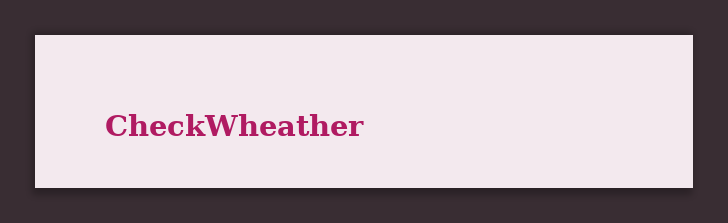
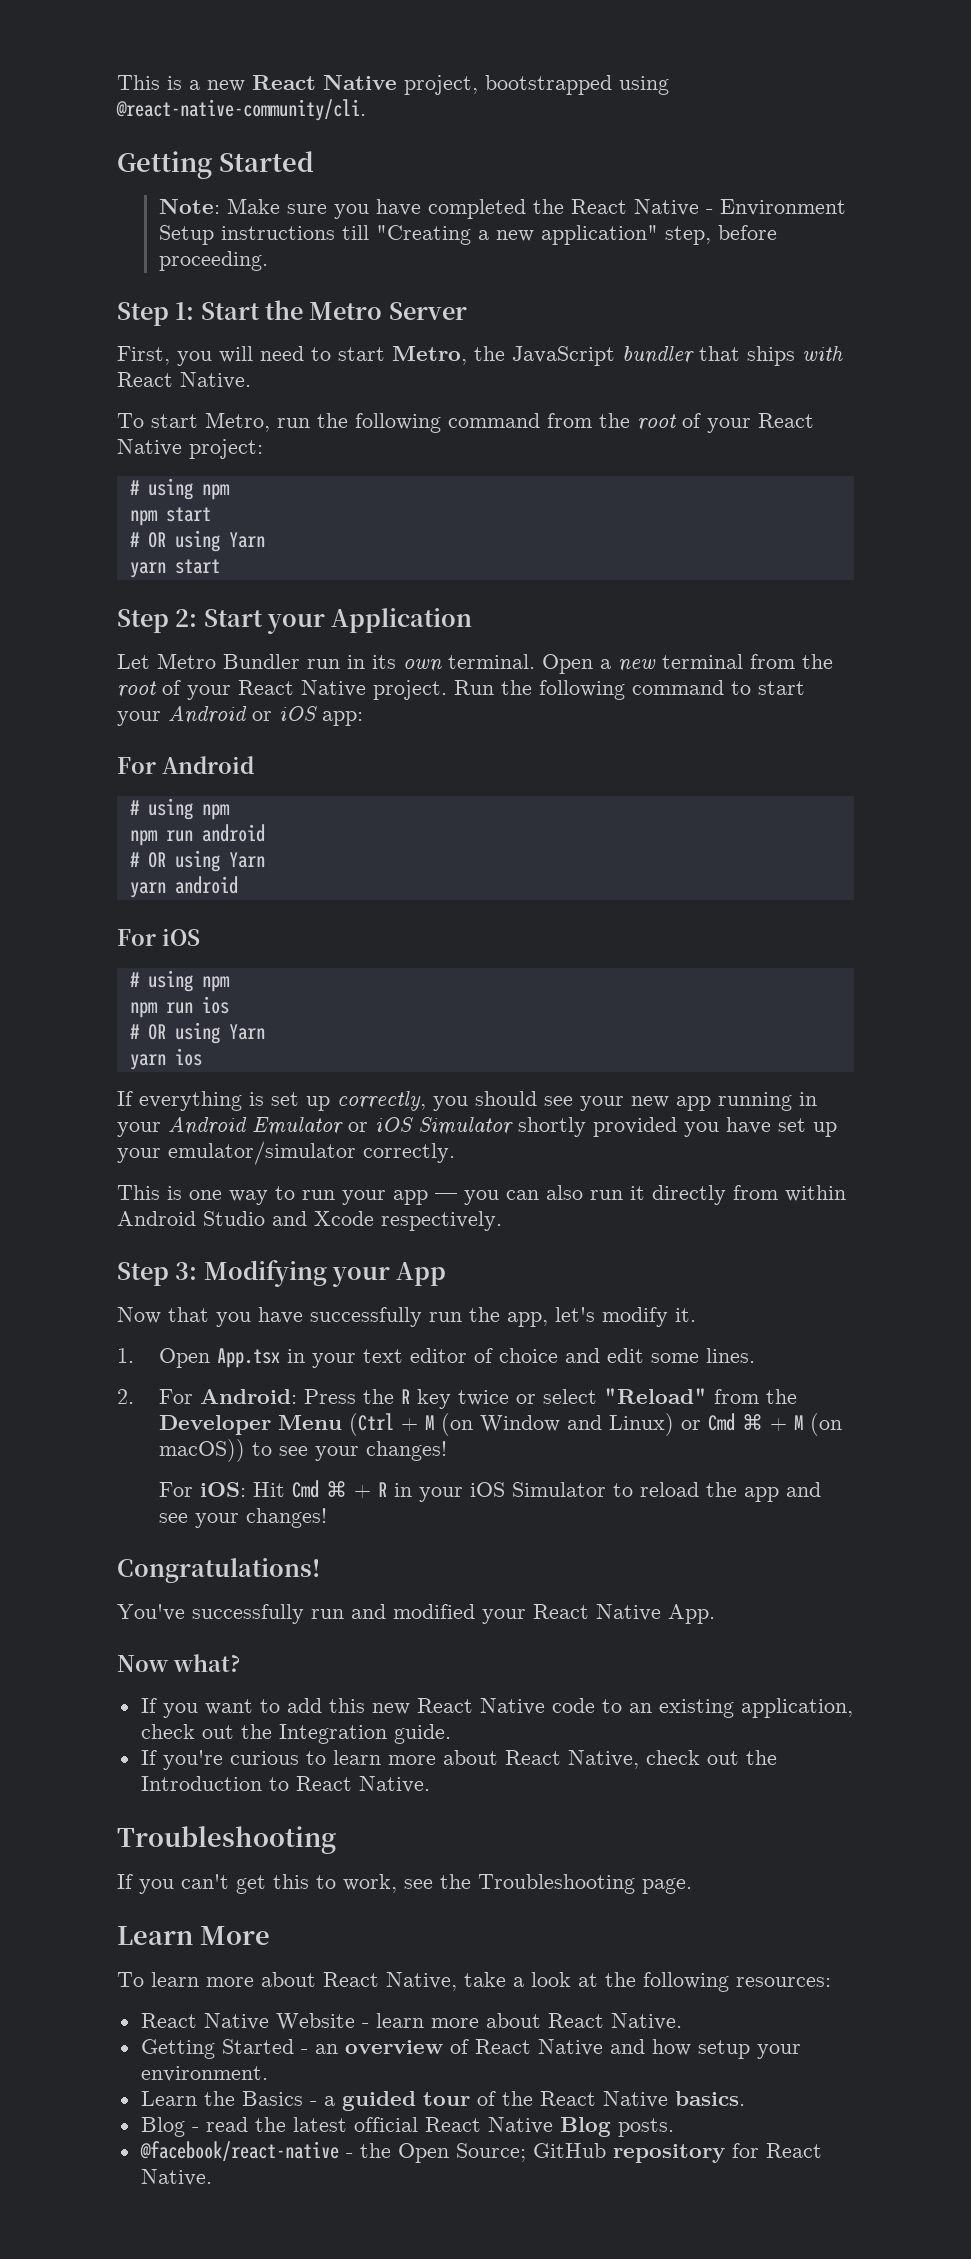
[105,114,364,136] CheckWheather -> [117,75,669,95] [116,99,366,121] [117,151,314,179] [158,198,846,219] [158,225,777,245] [158,251,268,271] [117,300,467,326] [117,346,843,366] [117,372,251,389] [117,412,814,433] [117,439,263,459] [129,478,230,500] [129,507,211,526] [129,530,265,552] [129,559,220,578] [117,608,473,634] [117,653,833,674] [117,680,805,700] [117,705,363,726] [117,756,254,774] [129,798,230,820] [129,824,265,846] [129,850,265,872] [129,876,238,898] [117,928,200,946] [129,970,230,992] [129,996,229,1018] [129,1022,265,1044] [129,1048,202,1070] [117,1091,817,1111] [117,1116,837,1137] [117,1141,455,1165] [117,1185,846,1205] [117,1211,502,1231] [117,1260,447,1287] [117,1307,696,1327] [117,1348,755,1368] [117,1388,797,1409] [158,1413,842,1436] [158,1439,447,1462] [158,1480,821,1502] [158,1508,327,1528] [117,1558,320,1583] [117,1604,715,1624] [117,1654,240,1672] [140,1698,853,1718] [140,1724,451,1744] [140,1750,777,1770] [140,1776,430,1793] [117,1826,336,1854] [117,1874,692,1894] [117,1926,270,1945] [117,1972,831,1992] [140,2013,682,2030] [140,2039,801,2059] [140,2066,268,2082] [140,2091,745,2111] [140,2117,674,2137] [139,2141,822,2163] [140,2169,212,2186] This is a new React Native project, bootstrapped using @react-native-community/cli. // Getting Started // Note: Make sure you have completed the React Native - Environment Setup instructions till "Creating a new application" step, before proceeding. // Step 1: Start the Metro Server // First, you will need to start Metro, the JavaScript bundler that ships with React Native. // To start Metro, run the following command from the root of your React Native project: // # using npm // npm start // # OR using Yarn // yarn start // Step 2: Start your Application // Let Metro Bundler run in its own terminal. Open a new terminal from the root of your React Native project. Run the following command to start your Android or iOS app: // For Android // # using npm // npm run android // # OR using Yarn // yarn android // For iOS // # using npm // npm run ios // # OR using Yarn // yarn ios // If everything is set up correctly, you should see your new app running in your Android Emulator or iOS Simulator shortly provided you have set up your emulator/simulator correctly. // This is one way to run your app — you can also run it directly from within Android Studio and Xcode respectively. // Step 3: Modifying your App // Now that you have successfully run the app, let's modify it. // 1. Open App.tsx in your text editor of choice and edit some lines. // 2. For Android: Press the R key twice or select "Reload" from the Developer Menu (Ctrl + M (on Window and Linux) or Cmd ⌘ + M (on macOS)) to see your changes! // For iOS: Hit Cmd ⌘ + R in your iOS Simulator to reload the app and see your changes! // Congratulations! // You've successfully run and modified your React Native App. // Now what? // If you want to add this new React Native code to an existing application, check out the Integration guide. // If you're curious to learn more about React Native, check out the Introduction to React Native. // Troubleshooting // If you can't get this to work, see the Troubleshooting page. // Learn More // To learn more about React Native, take a look at the following resources: // React Native Website - learn more about React Native. // Getting Started - an overview of React Native and how setup your environment. // Learn the Basics - a guided tour of the React Native basics. // Blog - read the latest official React Native Blog posts. // @facebook/react-native - the Open Source; GitHub repository for React Native.

